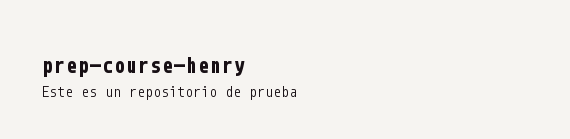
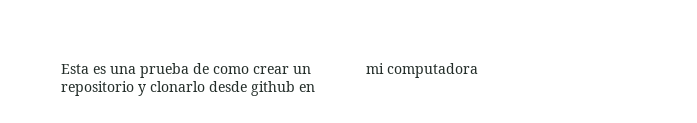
[41,57,245,77] [41,86,297,100] prep-course-henry // Este es un repositorio de prueba -> [61,63,311,78] [61,81,315,96] [366,63,478,78] Esta es una prueba de como crear un repositorio y clonarlo desde github en mi computadora

